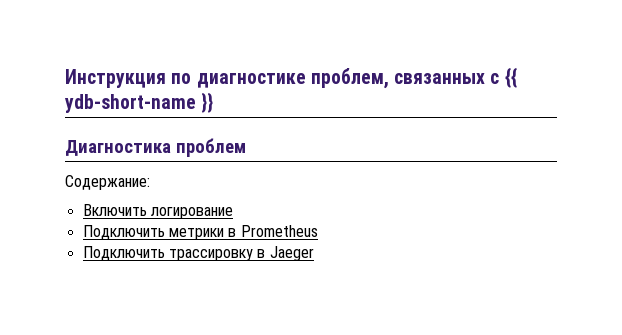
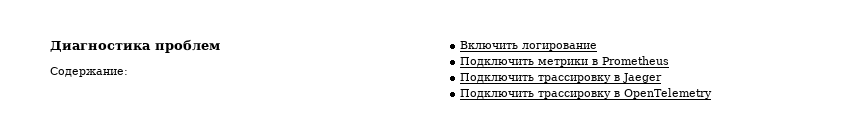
[65,67,517,89] [64,92,214,113] Инструкция по диагностике проблем, связанных с {{ ydb-short-name }} // -> (50, 46) none
(314, 253) none -> [460,88,713,99] // Подключить трассировку в OpenTelemetry

